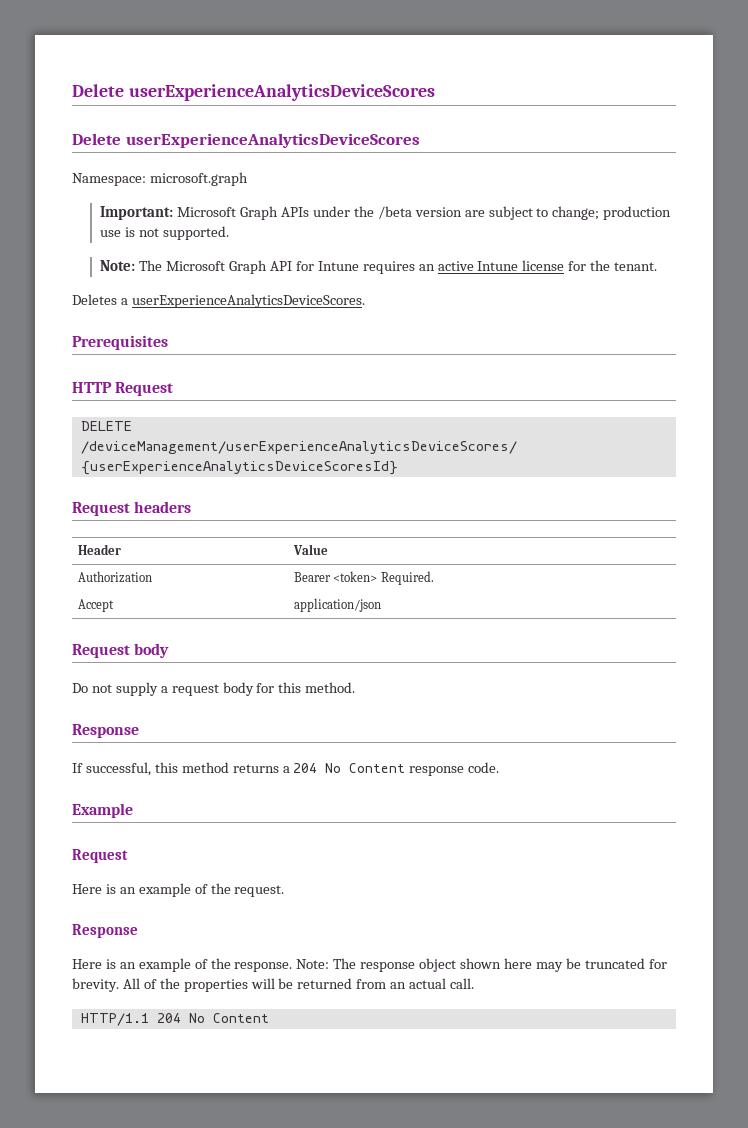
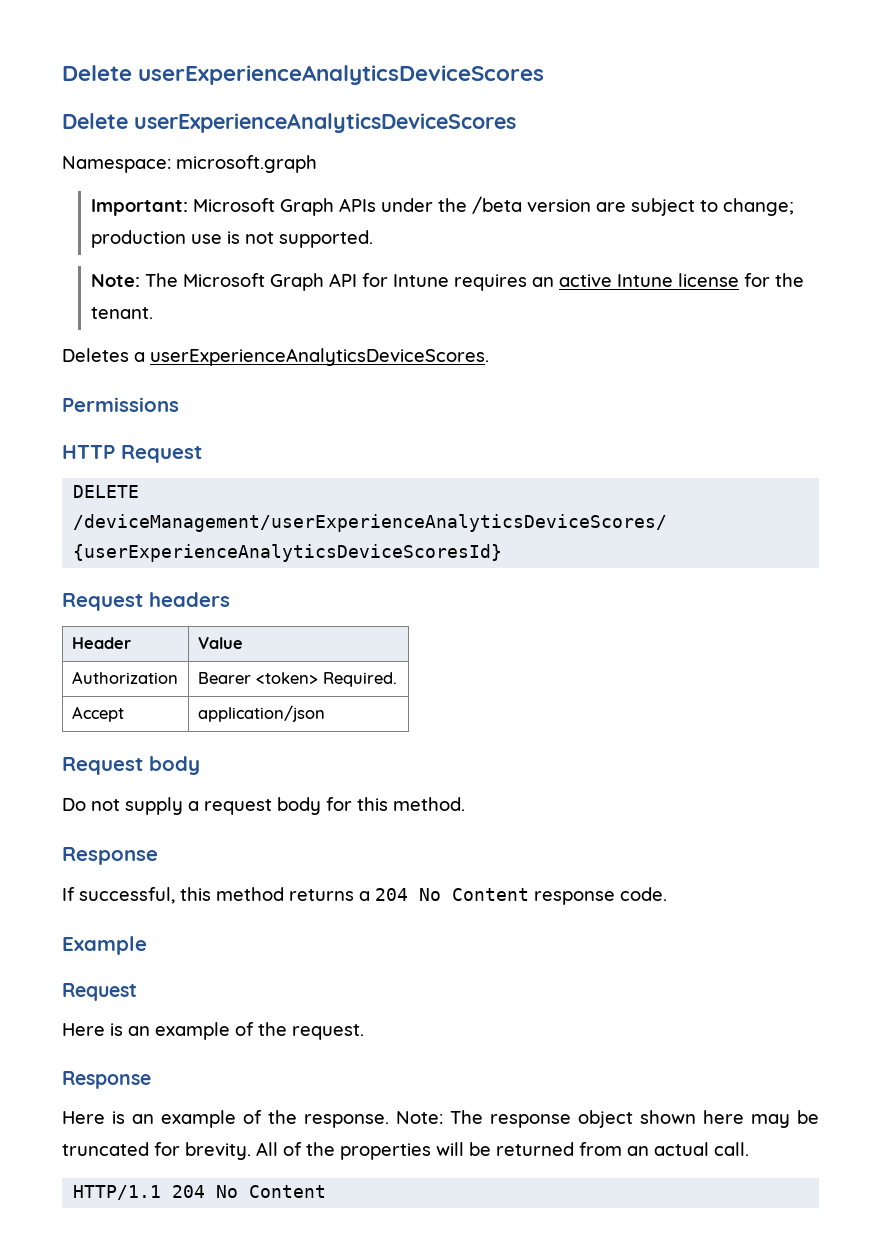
[72,335,168,350] Prerequisites -> [62,397,179,412] Permissions

